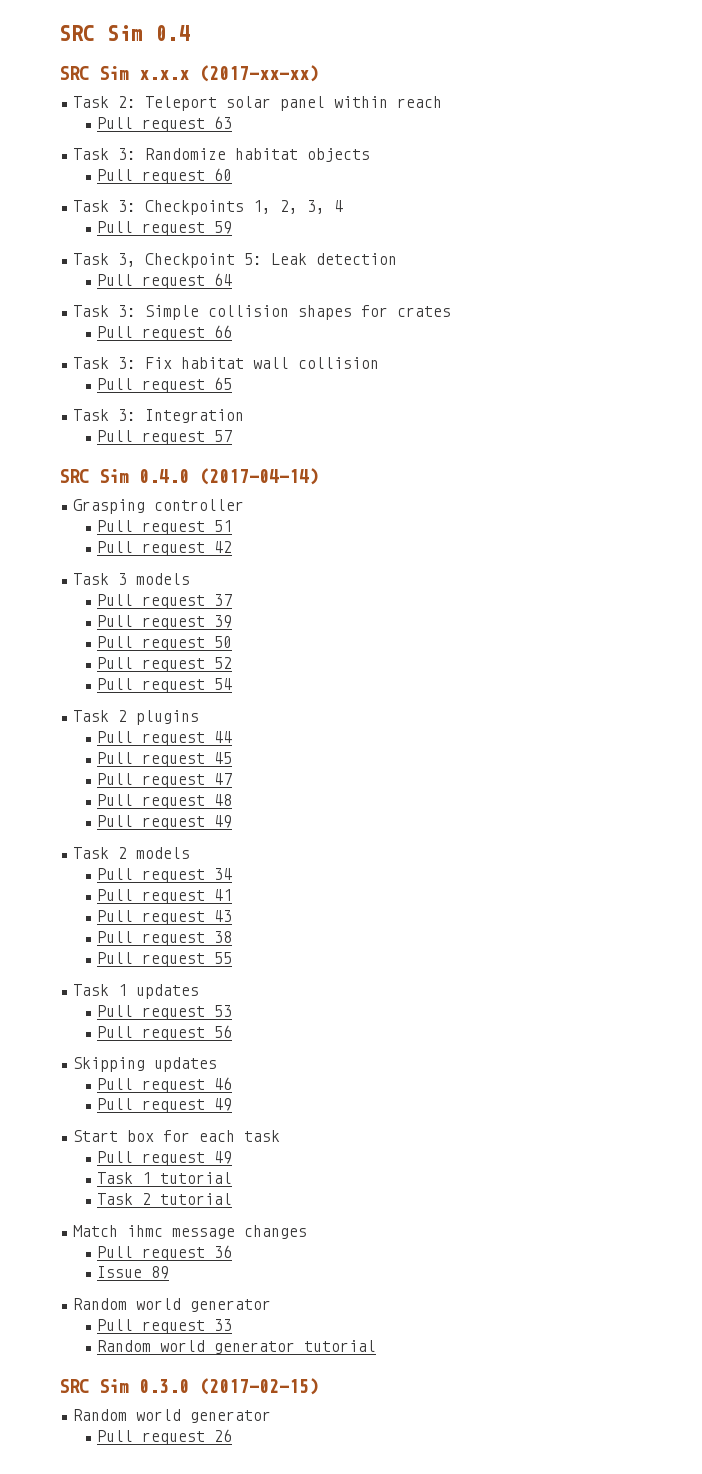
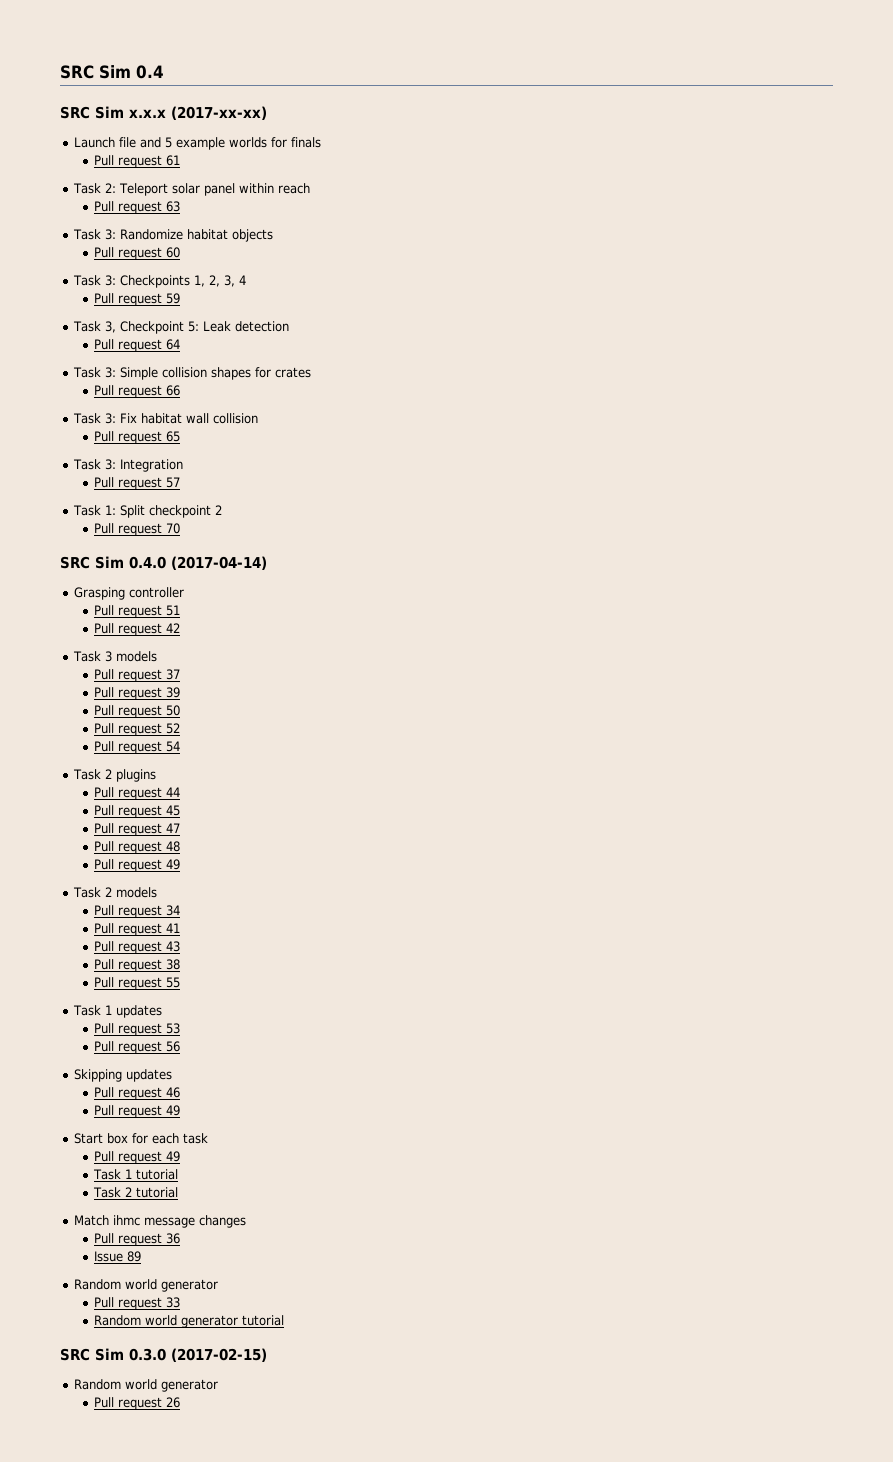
(319, 73) none -> [74,137,322,150] [94,155,181,168] // Launch file and 5 example worlds for finals // Pull request 61
(233, 436) none -> [73,505,223,518] [94,523,181,536] // Task 1: Split checkpoint 2 // Pull request 70

